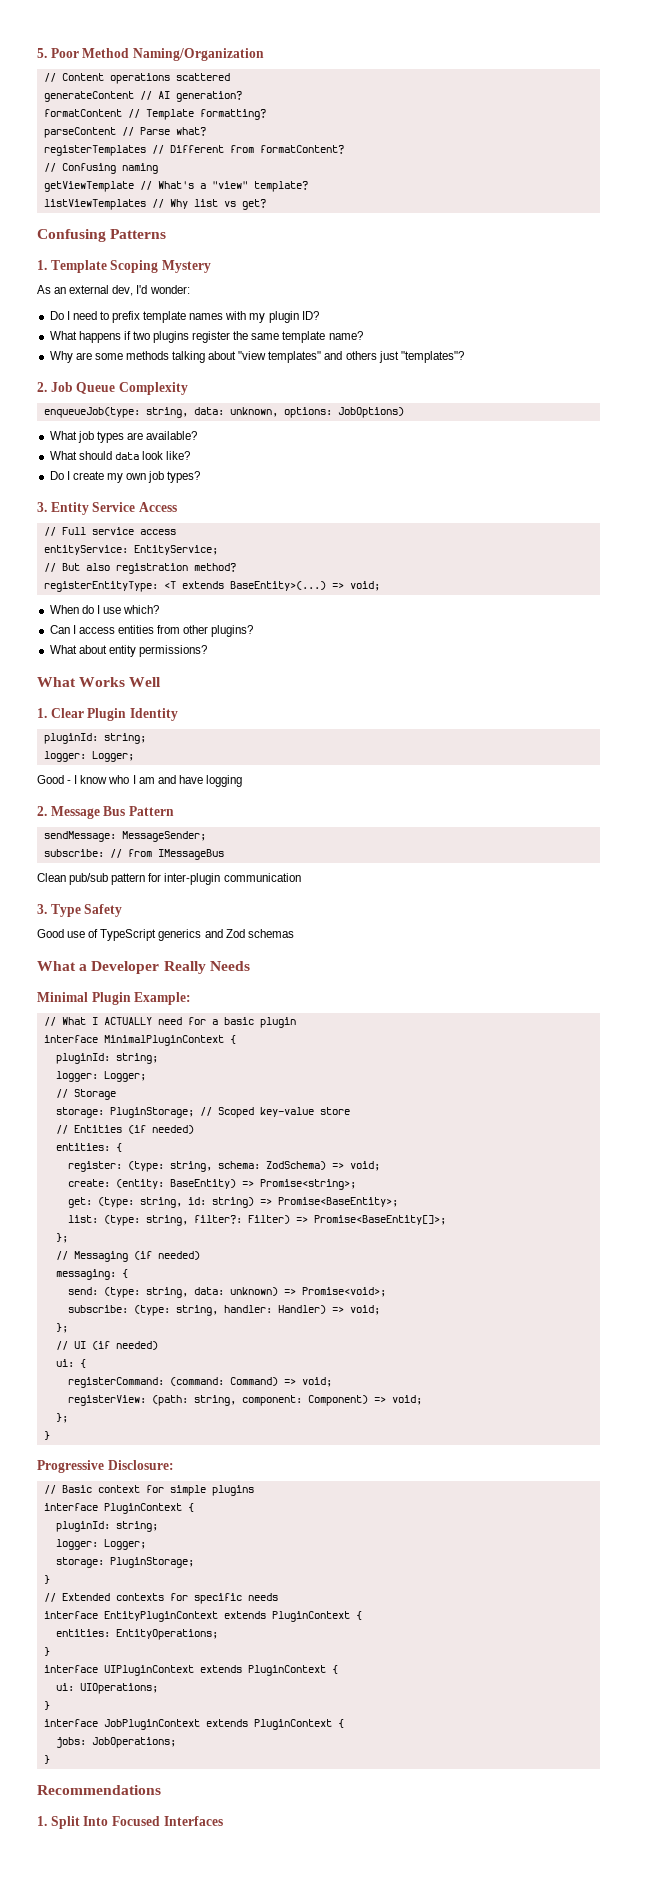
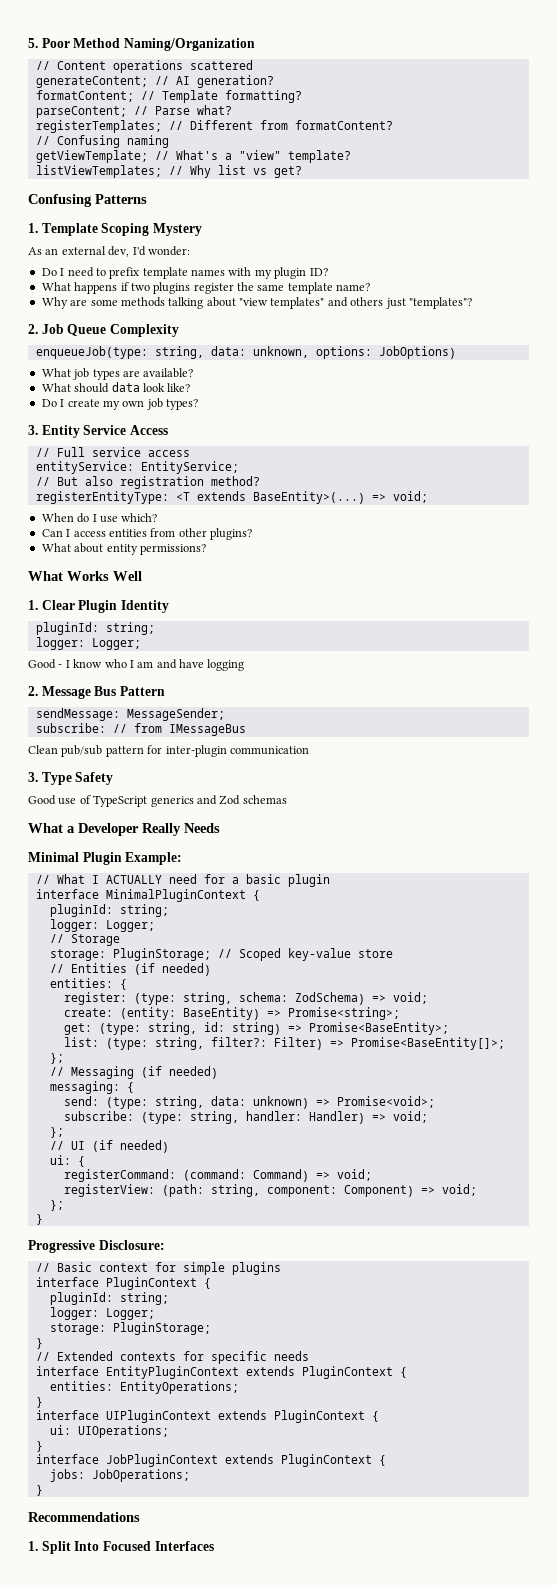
[43,91,134,102] generateContent -> [35,76,148,88] generateContent;
[43,109,122,117] formatContent -> [35,90,134,102] formatContent;
[43,127,116,138] parseContent -> [35,106,127,118] parseContent;
[43,145,146,156] registerTemplates -> [35,120,162,133] registerTemplates;
[43,181,134,192] getViewTemplate -> [35,150,148,163] getViewTemplate;
[43,199,146,210] listViewTemplates -> [35,165,162,178] listViewTemplates;

